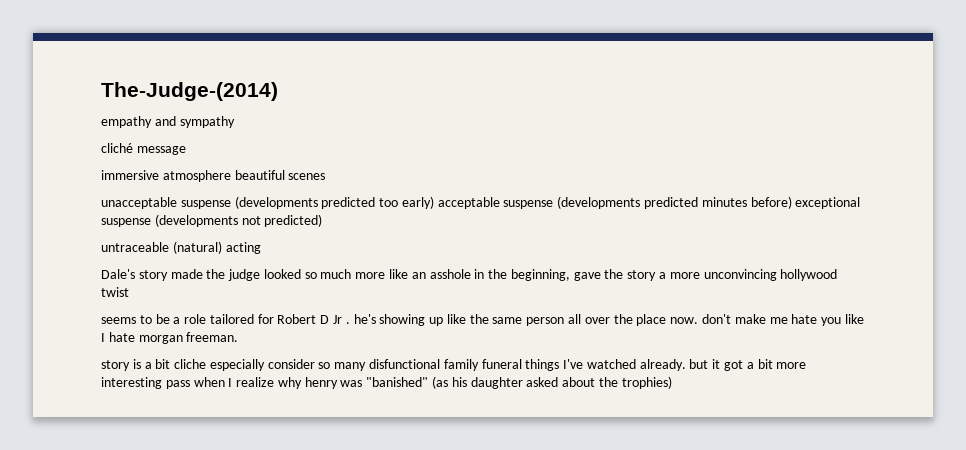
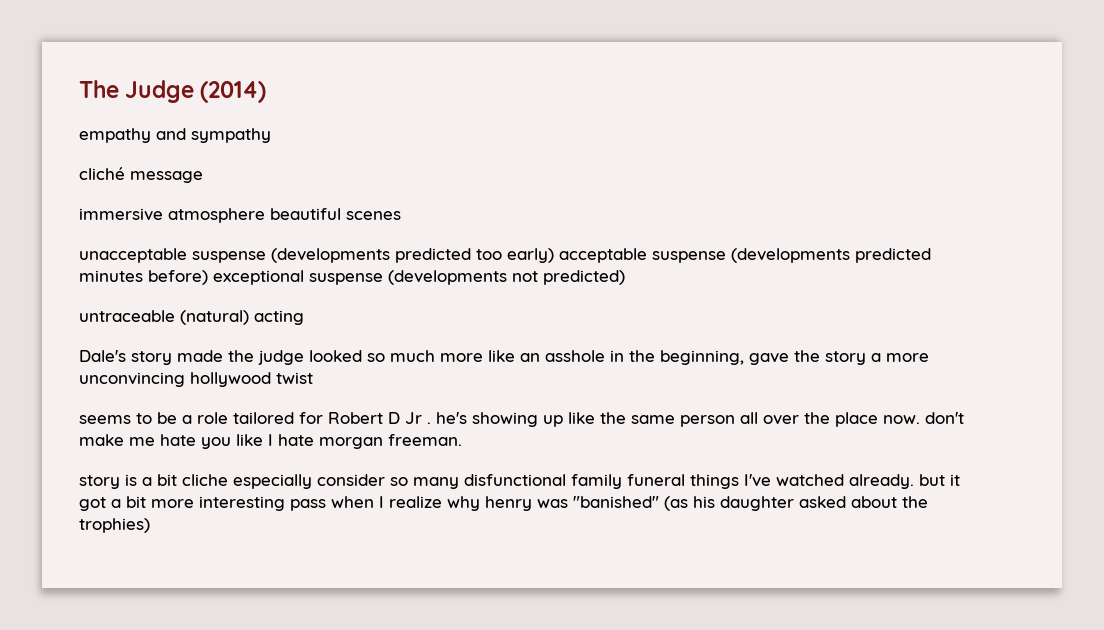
[101,82,278,101] The-Judge-(2014) -> [79,80,267,103] The Judge (2014)

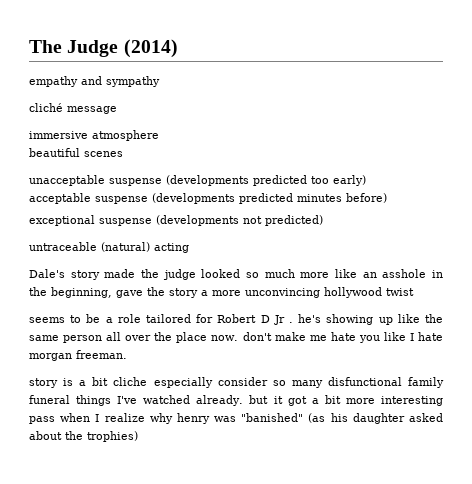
(265, 215) none -> (159, 135) //
(554, 255) none -> (366, 180) //
(208, 277) none -> (387, 198) //

